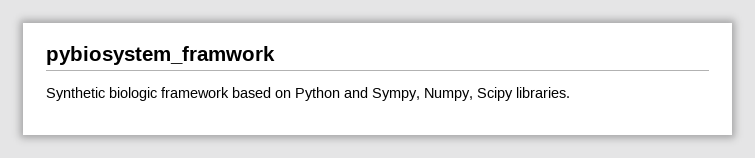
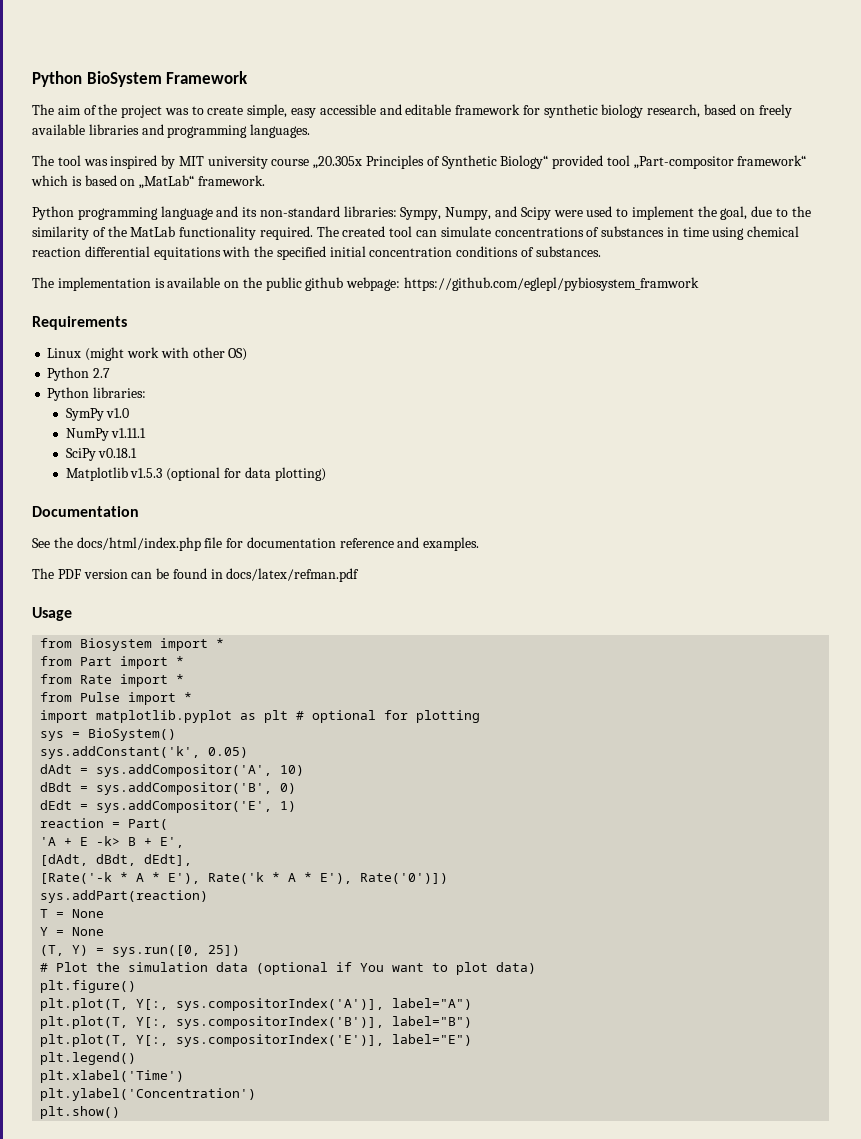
[46,46,275,65] [46,87,570,101] pybiosystem_framwork // Synthetic biologic framework based on Python and Sympy, Numpy, Scipy libraries. -> [32,71,249,87] [32,104,792,118] [32,124,311,138] [32,155,807,169] [31,175,265,189] [32,206,811,220] [32,226,800,240] [32,246,601,260] [32,277,700,291] [32,316,127,330] [47,347,248,361] [47,367,111,381] [47,387,147,401] [65,408,130,421] [65,428,147,441] [65,448,138,461] [65,467,326,481] [32,506,139,517] [32,537,480,551] [32,568,360,582] [32,607,72,621] [40,638,225,651] [40,656,185,669] [40,674,185,687] [40,692,193,705] [40,710,481,723] [40,728,177,741] [40,746,249,759] [40,764,305,777] [40,782,297,795] [40,800,297,813] [40,818,169,830] [40,836,185,848] [40,854,193,866] [40,872,449,884] [40,890,209,903] [40,909,105,918] [40,927,105,936] [40,945,241,957] [40,962,537,975] [40,980,137,993] [40,998,473,1011] [40,1016,473,1029] [40,1034,473,1047] [40,1052,137,1065] [40,1070,185,1083] [40,1088,257,1101] [40,1106,121,1119] Python BioSystem Framework // The aim of the project was to create simple, easy accessible and editable framework for synthetic biology research, based on freely available libraries and programming languages. // The tool was inspired by MIT university course „20.305x Principles of Synthetic Biology“ provided tool „Part-compositor framework“ which is based on „MatLab“ framework. // Python programming language and its non-standard libraries: Sympy, Numpy, and Scipy were used to implement the goal, due to the similarity of the MatLab functionality required. The created tool can simulate concentrations of substances in time using chemical reaction differential equitations with the specified initial concentration conditions of substances. // The implementation is available on the public github webpage: https://github.com/eglepl/pybiosystem_framwork // Requirements // Linux (might work with other OS) // Python 2.7 // Python libraries: // SymPy v1.0 // NumPy v1.11.1 // SciPy v0.18.1 // Matplotlib v1.5.3 (optional for data plotting) // Documentation // See the docs/html/index.php file for documentation reference and examples. // The PDF version can be found in docs/latex/refman.pdf // Usage // from Biosystem import * // from Part import * // from Rate import * // from Pulse import * // import matplotlib.pyplot as plt # optional for plotting // sys = BioSystem() // sys.addConstant('k', 0.05) // dAdt = sys.addCompositor('A', 10) // dBdt = sys.addCompositor('B', 0) // dEdt = sys.addCompositor('E', 1) // reaction = Part( // 'A + E -k> B + E', // [dAdt, dBdt, dEdt], // [Rate('-k * A * E'), Rate('k * A * E'), Rate('0')]) // sys.addPart(reaction) // T = None // Y = None // (T, Y) = sys.run([0, 25]) // # Plot the simulation data (optional if You want to plot data) // plt.figure() // plt.plot(T, Y[:, sys.compositorIndex('A')], label="A") // plt.plot(T, Y[:, sys.compositorIndex('B')], label="B") // plt.plot(T, Y[:, sys.compositorIndex('E')], label="E") // plt.legend() // plt.xlabel('Time') // plt.ylabel('Concentration') // plt.show()

